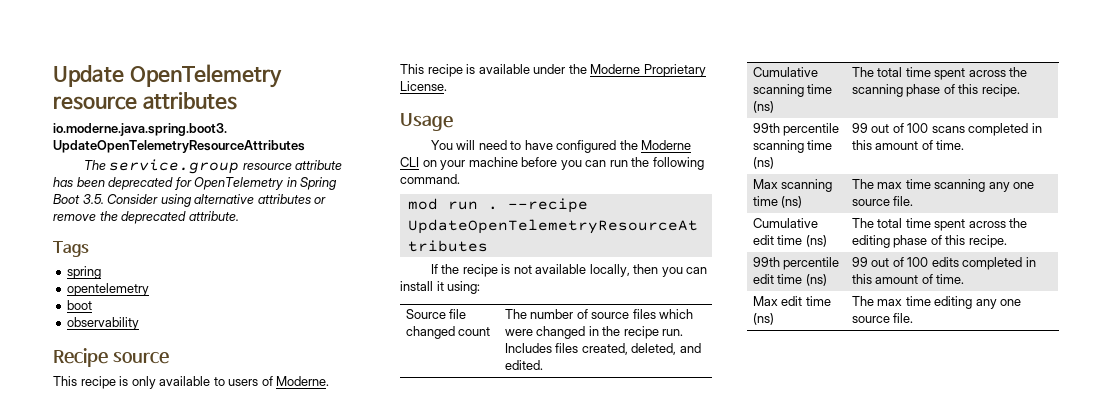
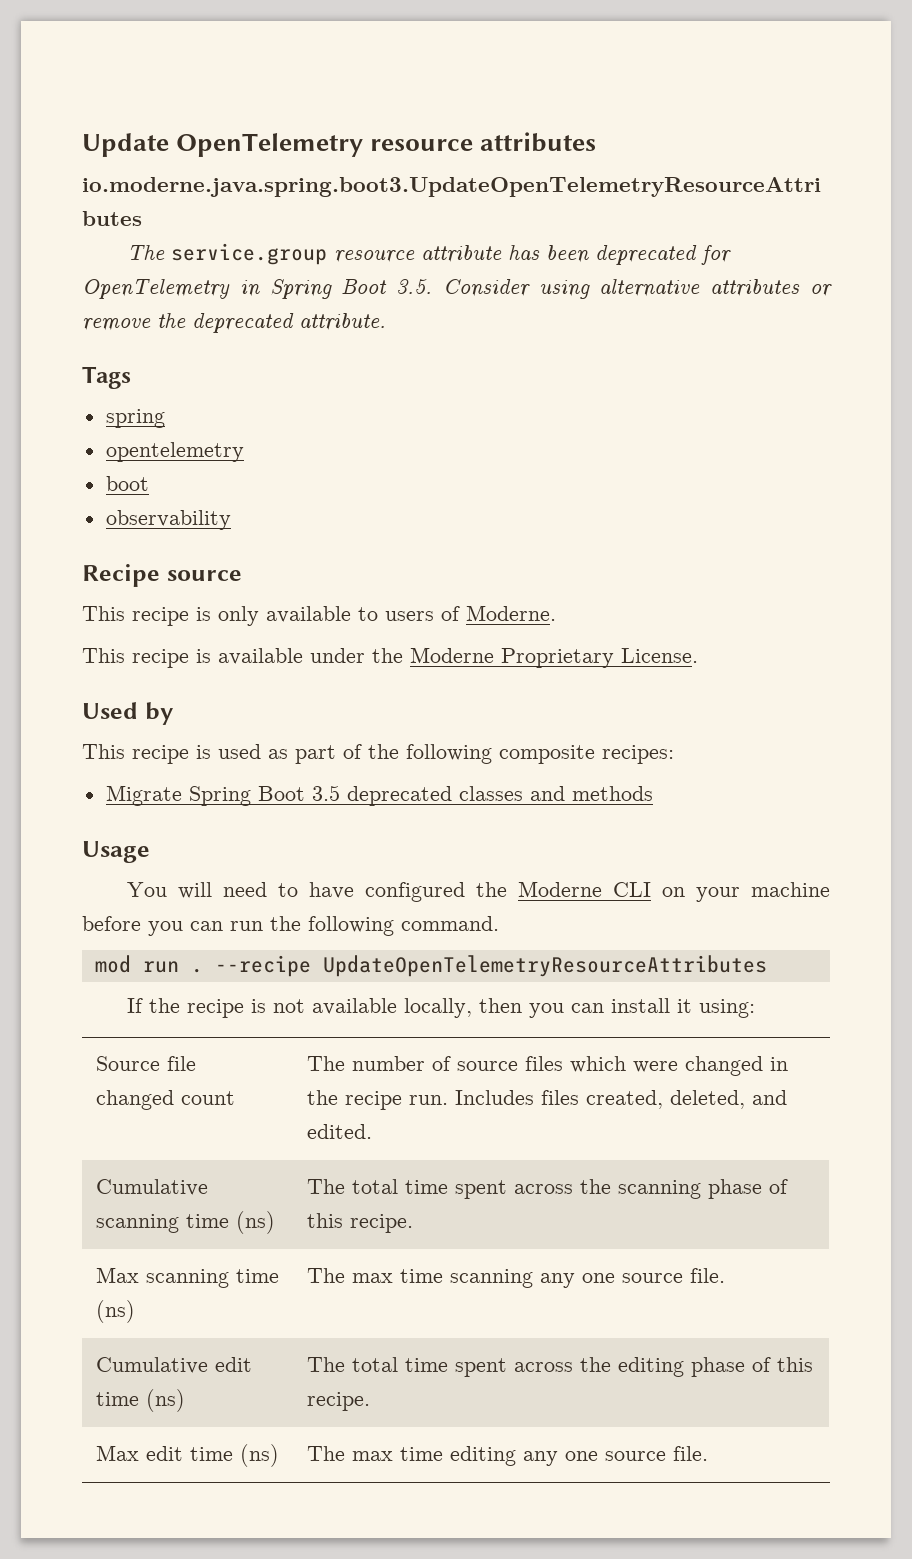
(447, 86) none -> [82,702,173,725] [82,744,674,764] [105,785,653,806] // Used by // This recipe is used as part of the following composite recipes: // Migrate Spring Boot 3.5 deprecated classes and methods
[752,123,840,136] [752,140,833,153] [752,157,774,169] [851,123,1042,136] [851,140,965,150] // 99th percentile scanning time (ns) | 99 out of 100 scans completed in this amount of time. -> (414, 1223) none
[752,257,840,270] [752,274,827,286] [851,257,1036,270] [851,274,965,284] // 99th percentile edit time (ns) | 99 out of 100 edits completed in this amount of time. -> (371, 1401) none

